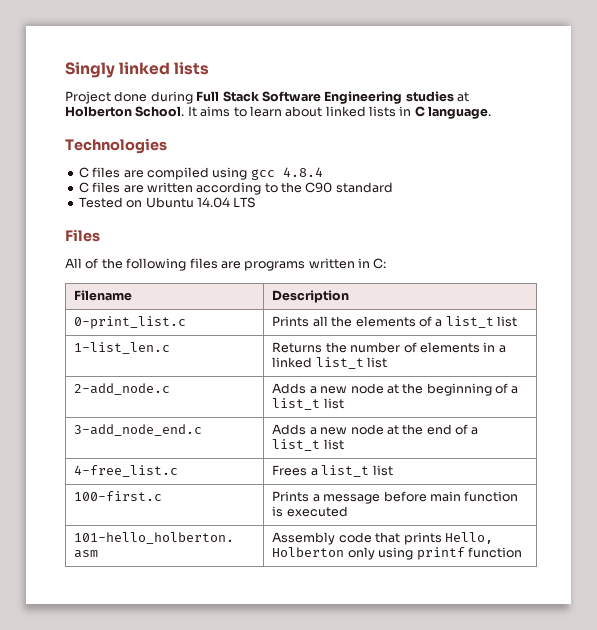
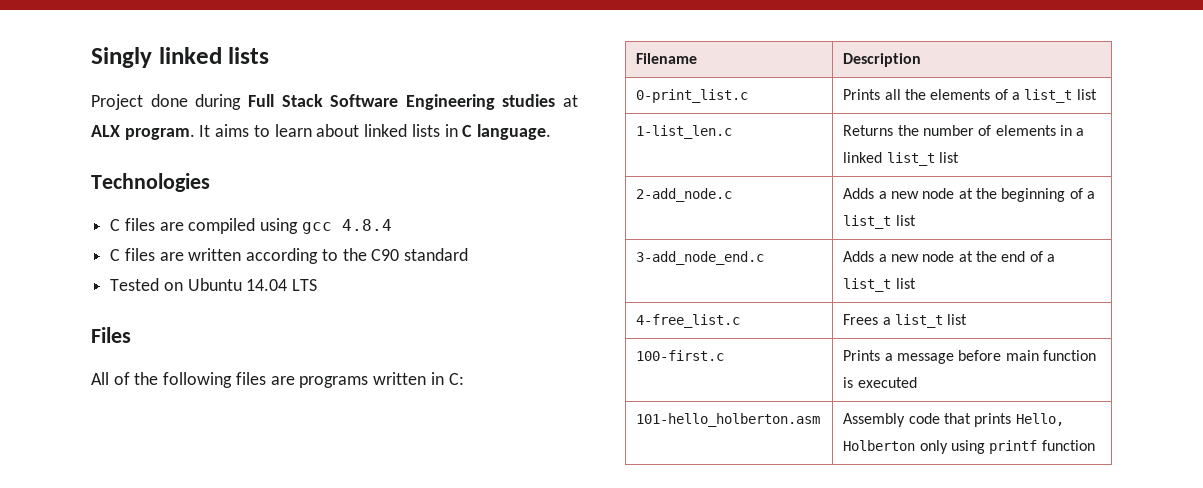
[65,106,185,117] Holberton School. -> [91,125,195,140] ALX program.

